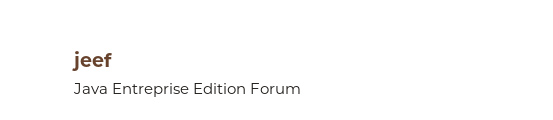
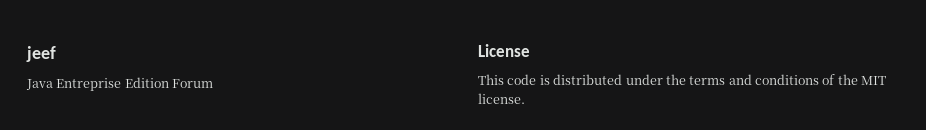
(302, 88) none -> [478,44,530,57] [478,74,887,85] [478,93,525,104] // License // This code is distributed under the terms and conditions of the MIT license.

